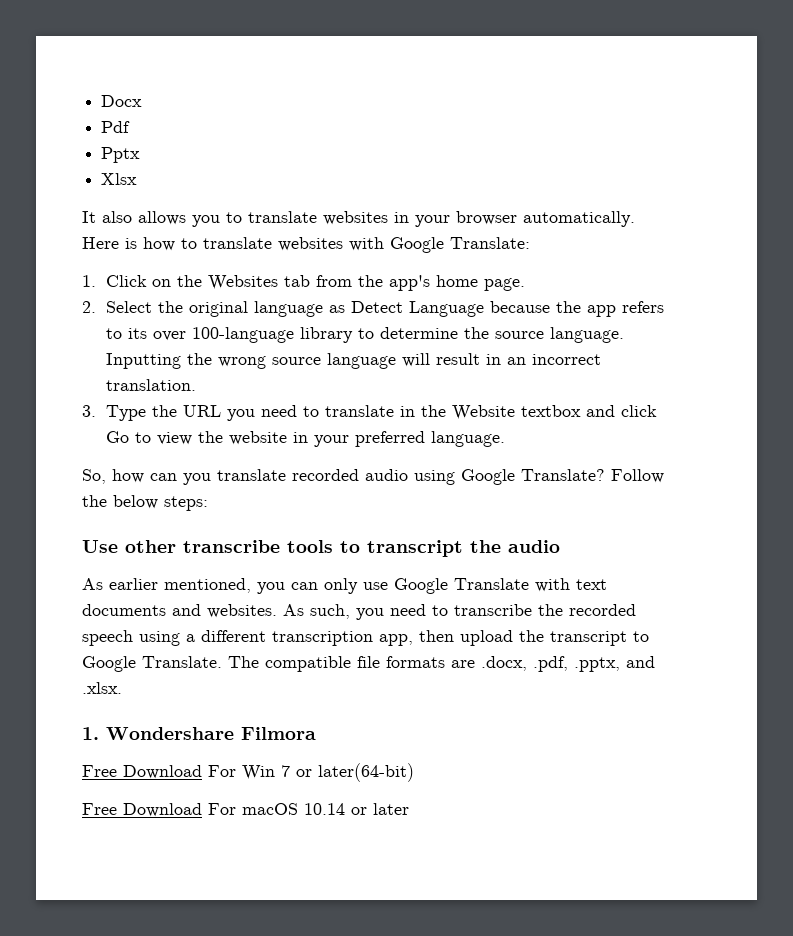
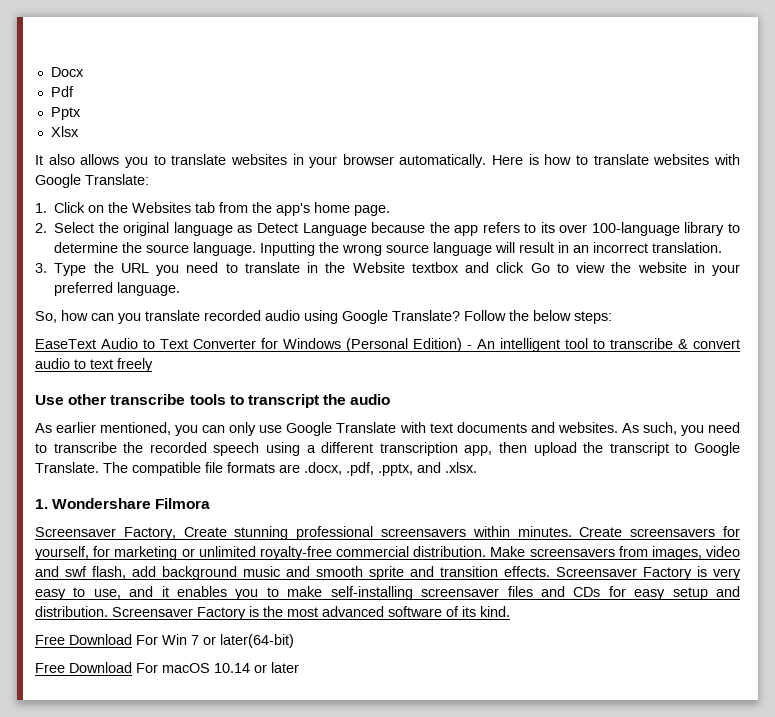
(208, 503) none -> [35,338,740,352] [35,358,153,372] // EaseText Audio to Text Converter for Windows (Personal Edition) - An intelligent tool to transcribe & convert audio to text freely
(316, 733) none -> [35,526,740,540] [35,546,740,560] [35,566,741,580] [35,586,740,600] [35,606,510,620] // Screensaver Factory, Create stunning professional screensavers within minutes. Create screensavers for yourself, for marketing or unlimited royalty-free commercial distribution. Make screensavers from images, video and swf flash, add background music and smooth sprite and transition effects. Screensaver Factory is very easy to use, and it enables you to make self-installing screensaver files and CDs for easy setup and distribution. Screensaver Factory is the most advanced software of its kind.

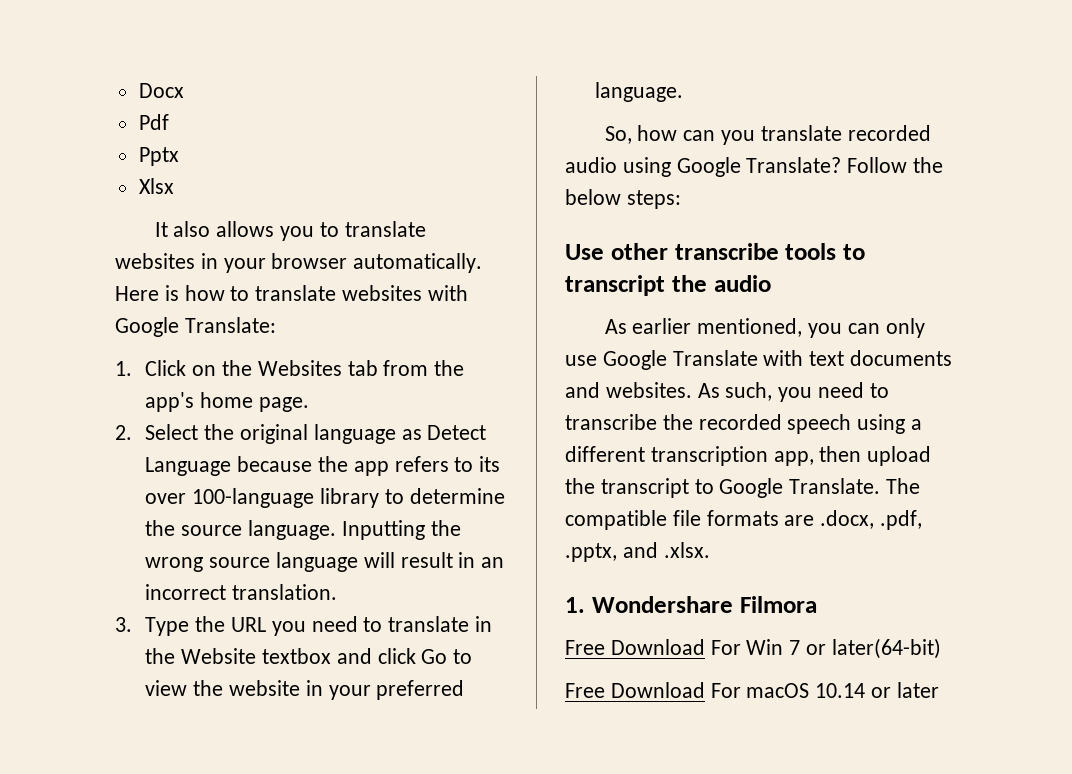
[35,338,740,352] [35,358,153,372] // EaseText Audio to Text Converter for Windows (Personal Edition) - An intelligent tool to transcribe & convert audio to text freely -> (681, 199) none
[35,526,740,540] [35,546,740,560] [35,566,741,580] [35,586,740,600] [35,606,510,620] // Screensaver Factory, Create stunning professional screensavers within minutes. Create screensavers for yourself, for marketing or unlimited royalty-free commercial distribution. Make screensavers from images, video and swf flash, add background music and smooth sprite and transition effects. Screensaver Factory is very easy to use, and it enables you to make self-installing screensaver files and CDs for easy setup and distribution. Screensaver Factory is the most advanced software of its kind. -> (817, 604) none

